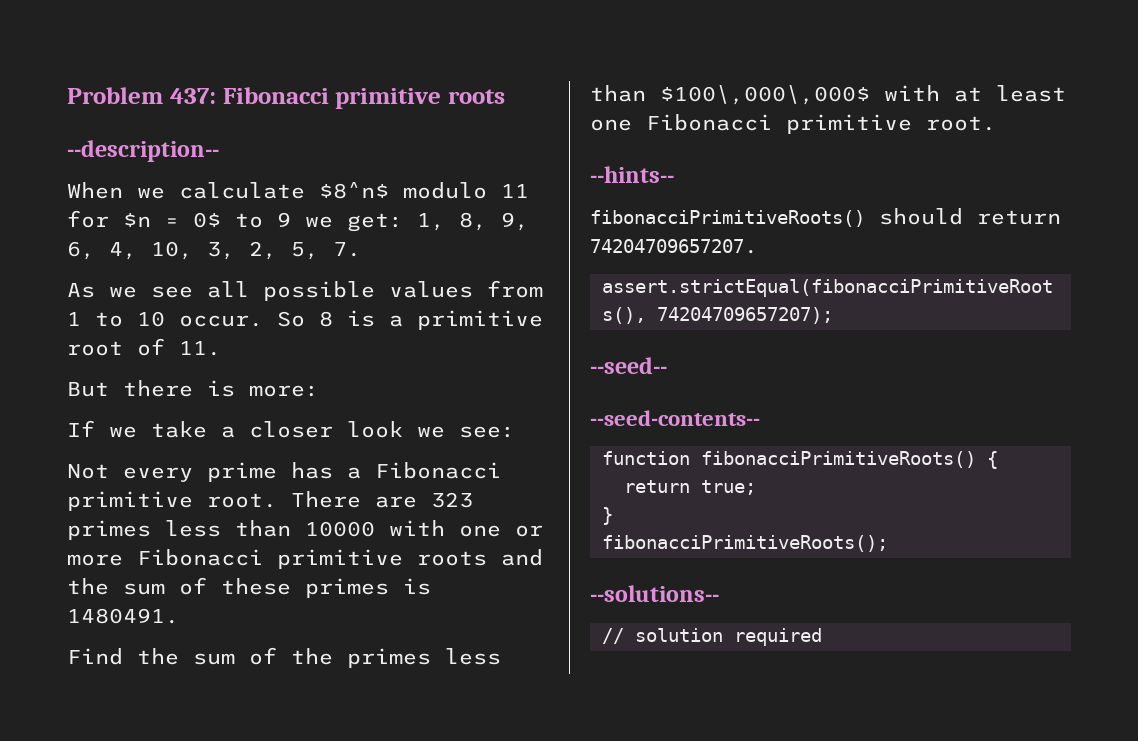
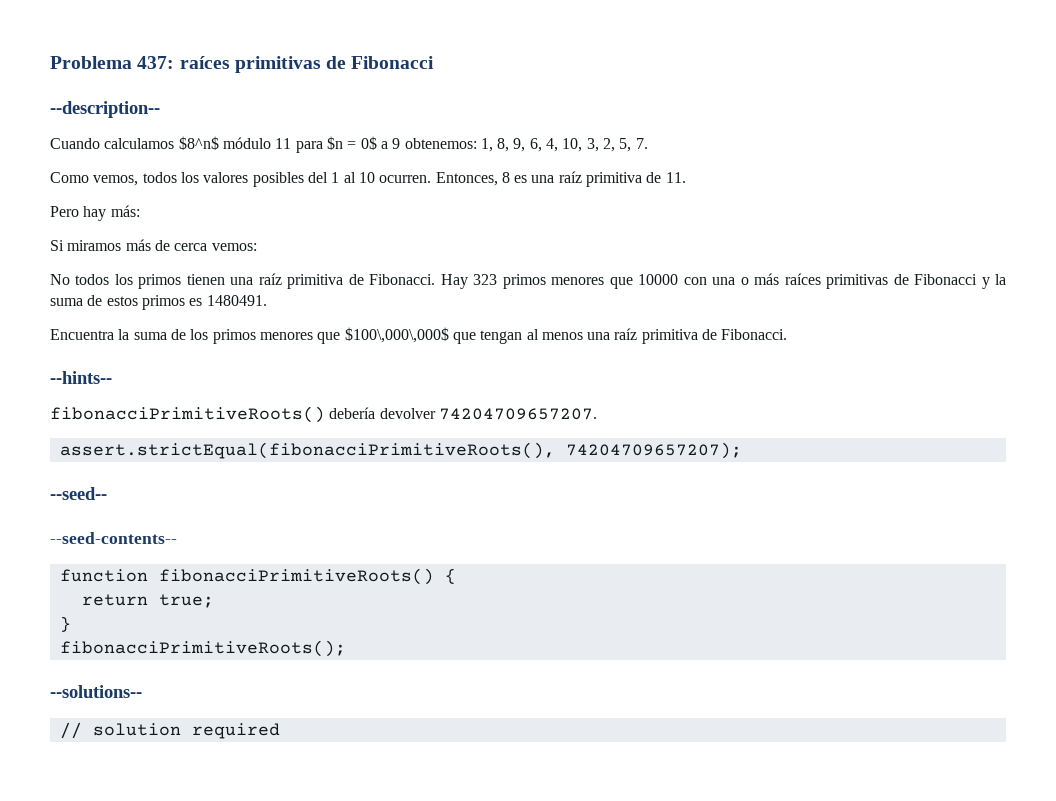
[67,87,505,109] Problem 437: Fibonacci primitive roots -> [50,56,435,73] Problema 437: raíces primitivas de Fibonacci
[67,182,529,199] [67,210,403,232] When we calculate $8^n$ modulo 11 for $n = 0$ to 9 we get: -> [50,136,477,153] Cuando calculamos $8^n$ módulo 11 para $n = 0$ a 9 obtenemos:
[67,280,543,301] [67,310,543,330] [67,338,221,356] [67,380,319,397] [67,420,515,438] [67,462,501,482] [67,491,473,511] [67,520,543,540] [67,549,543,569] [67,577,431,598] [67,608,179,624] [67,647,501,668] [590,85,1066,105] [590,114,996,134] As we see all possible values from 1 to 10 occur. So 8 is a primitive root of 11. // But there is more: // If we take a closer look we see: // Not every prime has a Fibonacci primitive root. There are 323 primes less than 10000 with one or more Fibonacci primitive roots and the sum of these primes is 1480491. // Find the sum of the primes less than $100\,000\,000$ with at least one Fibonacci primitive root. -> [50,171,686,187] [50,205,140,221] [50,239,257,251] [50,273,1007,289] [50,295,267,310] [50,327,788,344] Como vemos, todos los valores posibles del 1 al 10 ocurren. Entonces, 8 es una raíz primitiva de 11. // Pero hay más: // Si miramos más de cerca vemos: // No todos los primos tienen una raíz primitiva de Fibonacci. Hay 323 primos menores que 10000 con una o más raíces primitivas de Fibonacci y la suma de estos primos es 1480491. // Encuentra la suma de los primos menores que $100\,000\,000$ que tengan al menos una raíz primitiva de Fibonacci.
[879,208,1061,225] should return -> [329,407,436,419] debería devolver

